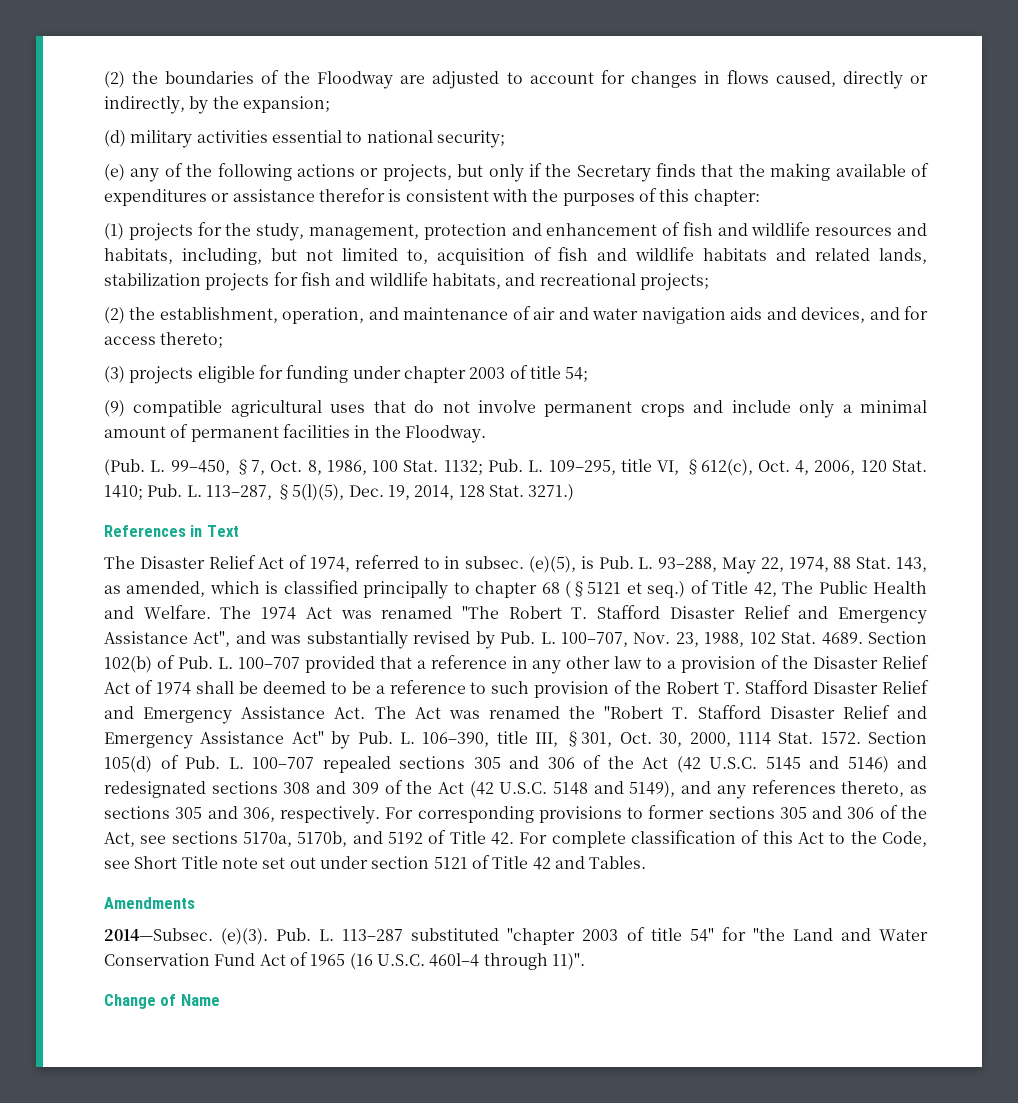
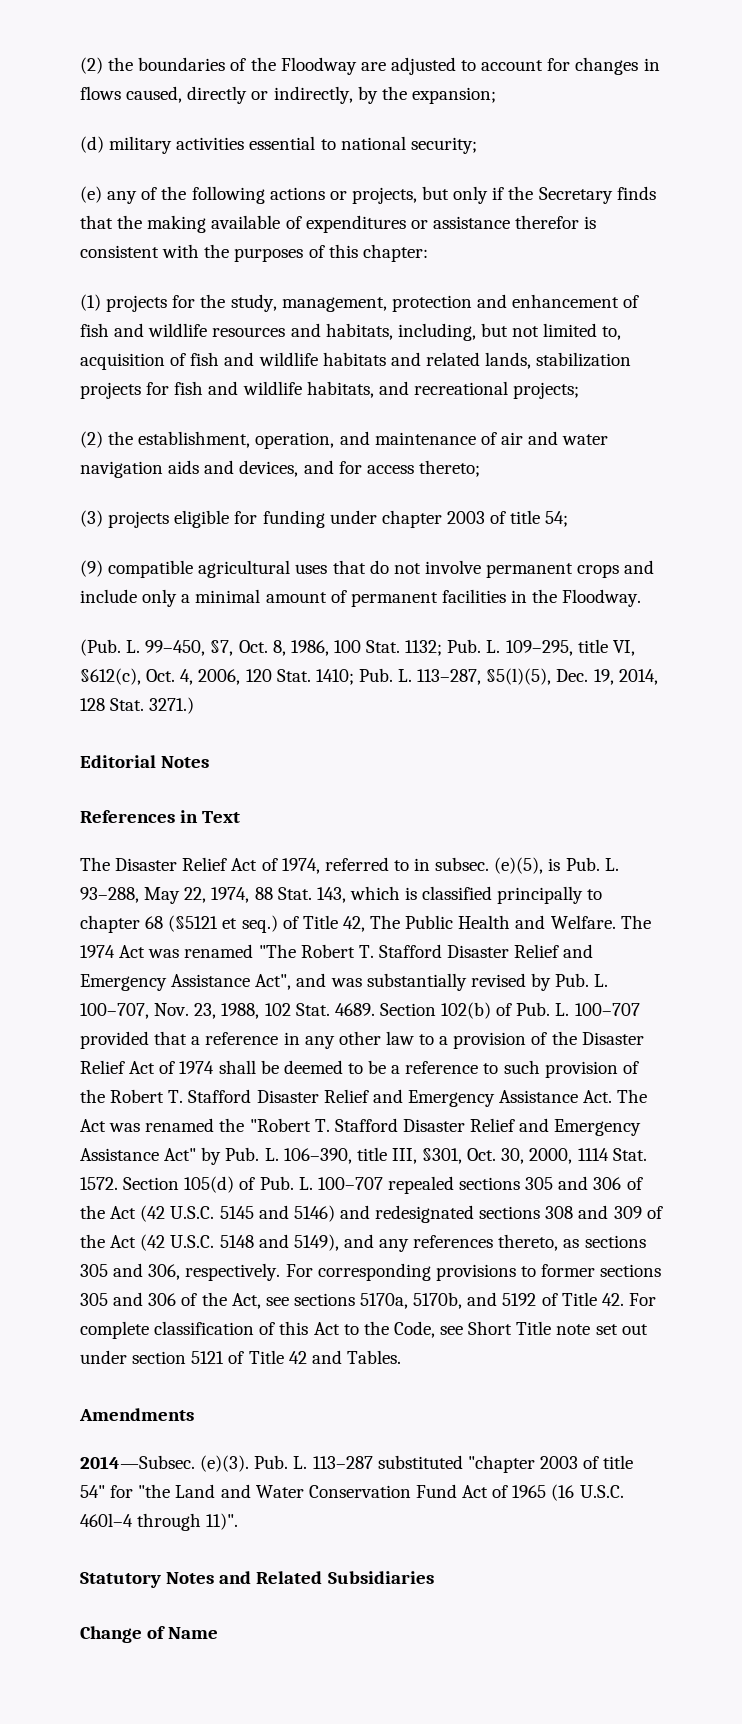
(575, 492) none -> [80,755,210,768] // Editorial Notes
[104,581,206,597] as amended, -> (346, 895) none
(585, 961) none -> [80,1571,434,1588] // Statutory Notes and Related Subsidiaries

